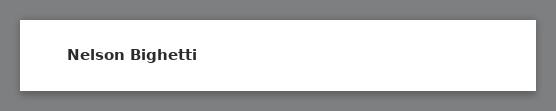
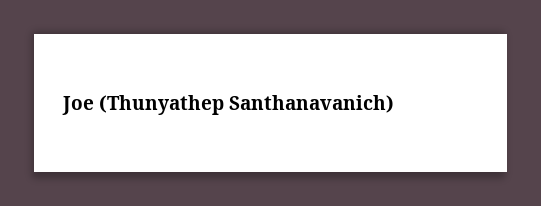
[67,49,197,63] Nelson Bighetti -> [62,95,395,115] Joe (Thunyathep Santhanavanich)

